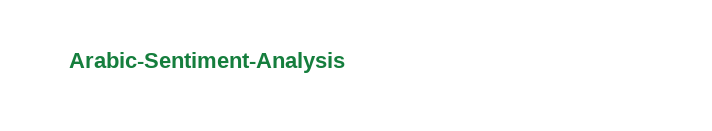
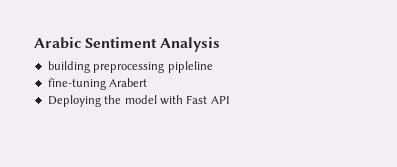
[69,52,345,73] Arabic-Sentiment-Analysis -> [34,37,221,52] [47,61,213,73] [47,78,148,90] [47,95,230,107] Arabic Sentiment Analysis // building preprocessing pipleline // fine-tuning Arabert // Deploying the model with Fast API

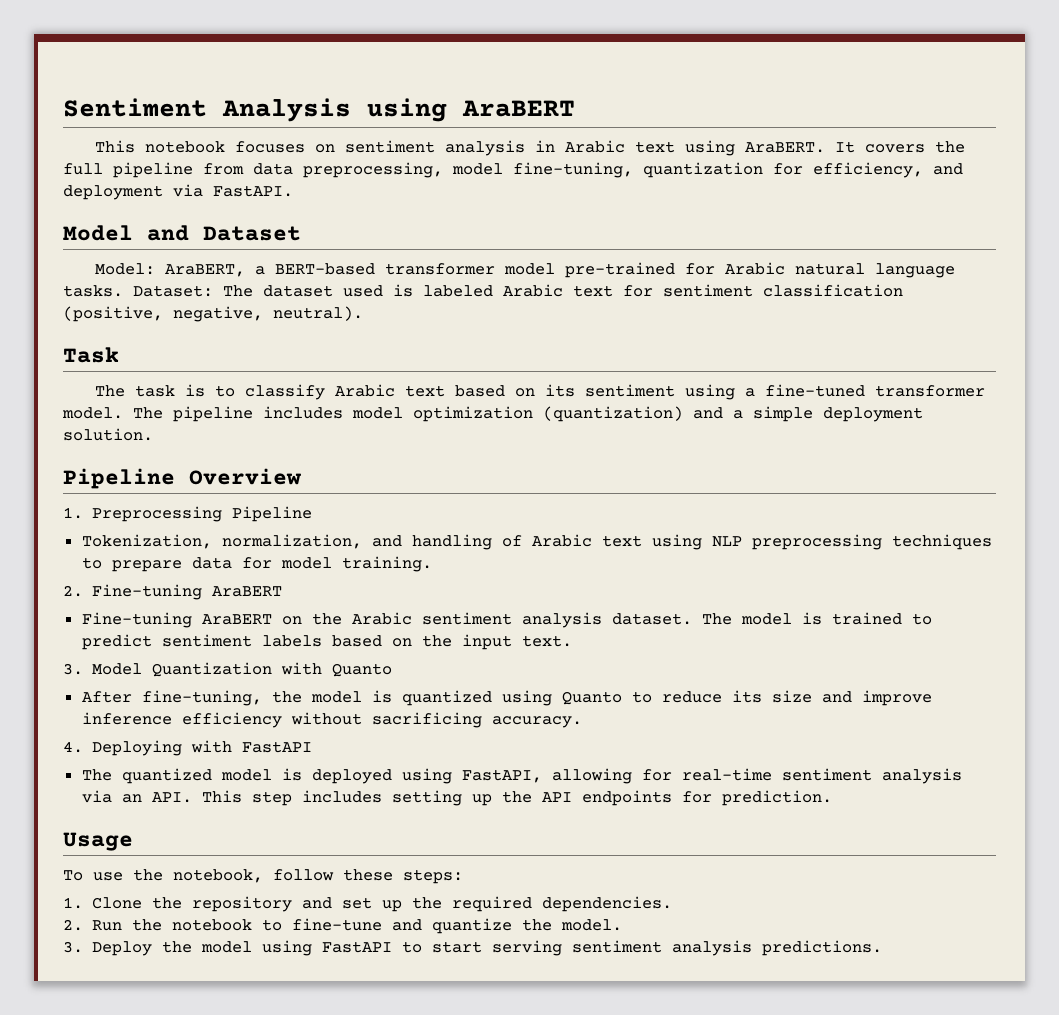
[34,37,81,49] Arabic -> (63, 107) none
[47,61,213,73] [47,78,148,90] [47,95,230,107] // building preprocessing pipleline // fine-tuning Arabert // Deploying the model with Fast API -> [367,98,575,122] [94,140,965,156] [63,162,963,178] [63,184,293,200] [63,225,301,241] [94,262,955,278] [63,284,903,297] [63,306,363,322] [63,347,119,363] [94,384,985,400] [62,406,923,422] [63,428,153,441] [63,468,302,489] [63,506,312,522] [81,534,992,550] [81,556,432,572] [63,584,282,600] [81,612,932,628] [81,634,572,650] [63,662,392,677] [81,690,932,706] [81,712,582,728] [63,740,312,756] [81,768,962,784] [81,790,832,806] [63,832,133,851] [63,869,463,884] [63,896,672,912] [63,918,622,934] [63,940,882,956] using AraBERT // This notebook focuses on sentiment analysis in Arabic text using AraBERT. It covers the full pipeline from data preprocessing, model fine-tuning, quantization for efficiency, and deployment via FastAPI. // Model and Dataset // Model: AraBERT, a BERT-based transformer model pre-trained for Arabic natural language tasks. Dataset: The dataset used is labeled Arabic text for sentiment classification (positive, negative, neutral). // Task // The task is to classify Arabic text based on its sentiment using a fine-tuned transformer model. The pipeline includes model optimization (quantization) and a simple deployment solution. // Pipeline Overview // 1. Preprocessing Pipeline // Tokenization, normalization, and handling of Arabic text using NLP preprocessing techniques to prepare data for model training. // 2. Fine-tuning AraBERT // Fine-tuning AraBERT on the Arabic sentiment analysis dataset. The model is trained to predict sentiment labels based on the input text. // 3. Model Quantization with Quanto // After fine-tuning, the model is quantized using Quanto to reduce its size and improve inference efficiency without sacrificing accuracy. // 4. Deploying with FastAPI // The quantized model is deployed using FastAPI, allowing for real-time sentiment analysis via an API. This step includes setting up the API endpoints for prediction. // Usage // To use the notebook, follow these steps: // 1. Clone the repository and set up the required dependencies. // 2. Run the notebook to fine-tune and quantize the model. // 3. Deploy the model using FastAPI to start serving sentiment analysis predictions.

